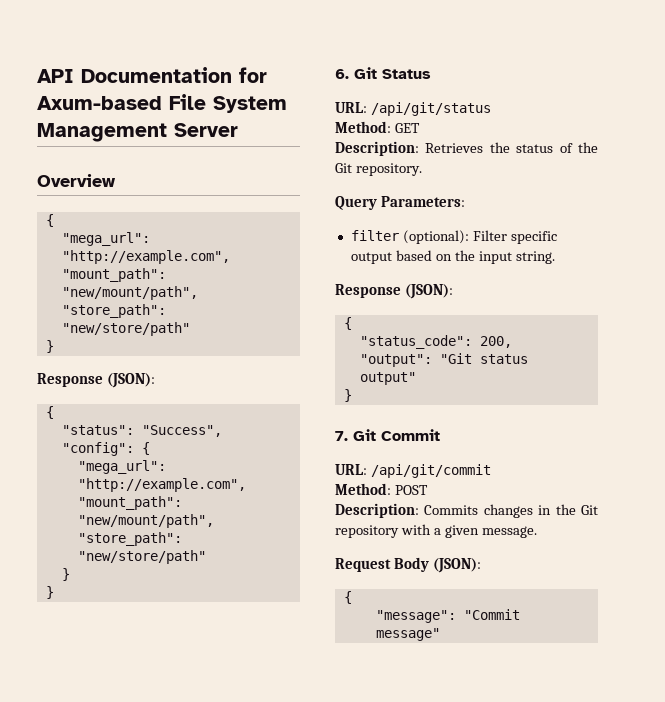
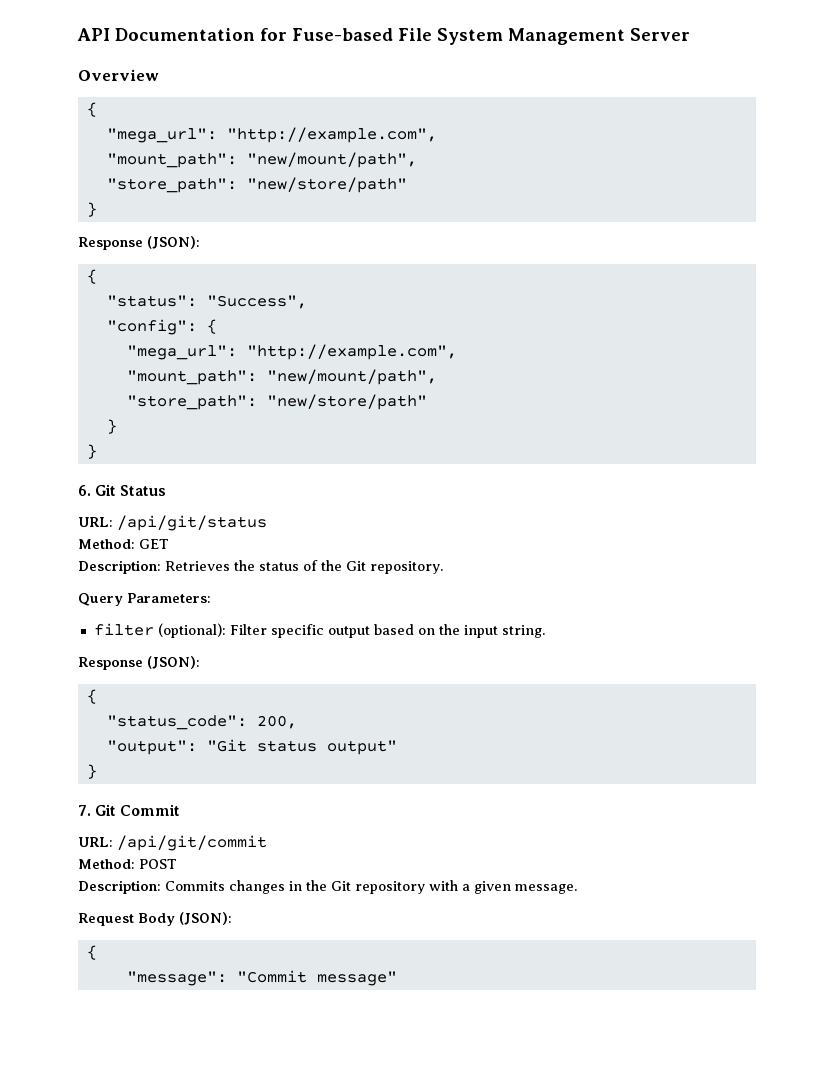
[37,96,162,110] Axum-based -> [292,28,393,41] Fuse-based

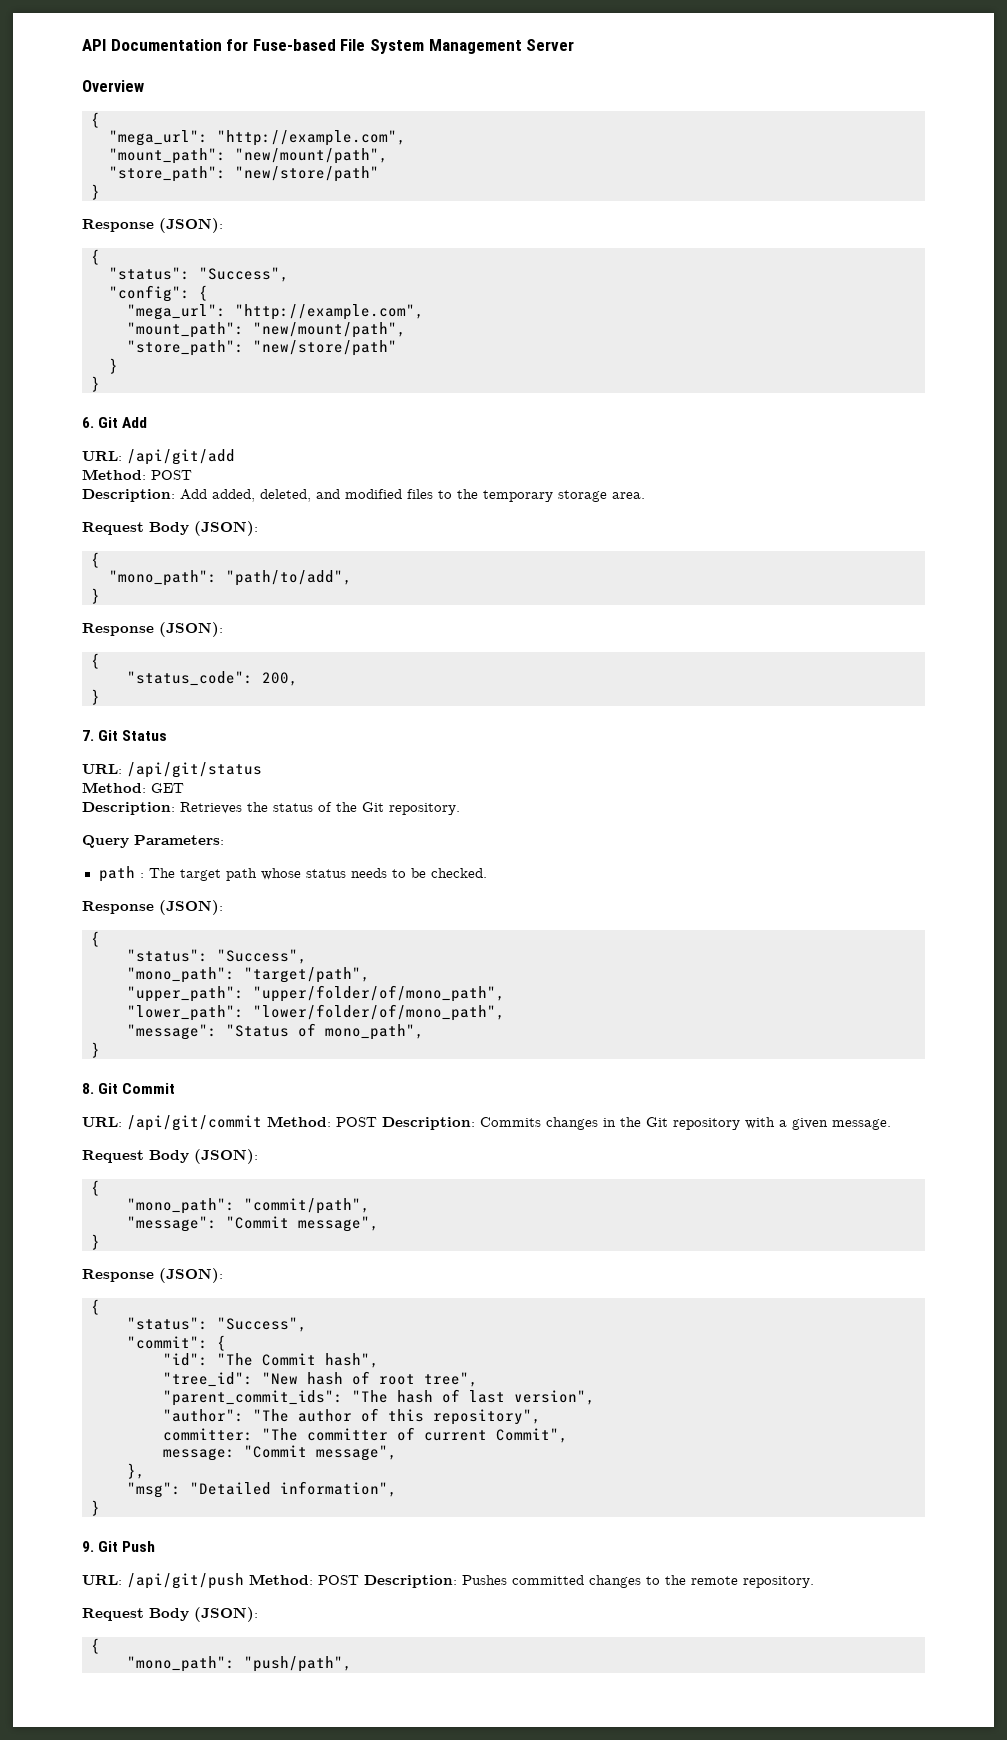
(117, 490) none -> [122,417,148,428] [82,449,235,465] [82,469,192,480] [82,489,645,502] [82,521,258,536] [91,552,100,568] [109,570,352,586] [91,588,100,604] [82,622,223,637] [91,653,100,669] [127,671,298,686] [91,689,100,705] [82,730,119,741] Add // URL: /api/git/add // Method: POST // Description: Add added, deleted, and modified files to the temporary storage area. // Request Body (JSON): // { // "mono_path": "path/to/add", // } // Response (JSON): // { // "status_code": 200, // } // 7. Git
[93,623,545,638] [78,656,200,670] [86,689,97,704] [106,715,297,730] [106,739,397,755] [86,764,97,779] [78,805,91,816] filter (optional): Filter specific output based on the input string. // Response (JSON): // { // "status_code": 200, // "output": "Git status output" // } // 7. -> [98,866,487,882] [82,900,223,915] [91,931,100,947] [127,949,307,964] [127,967,370,983] [127,985,505,1002] [127,1004,505,1021] [127,1023,424,1040] [91,1042,100,1058] [82,1083,94,1094] path : The target path whose status needs to be checked. // Response (JSON): // { // "status": "Success", // "mono_path": "target/path", // "upper_path": "upper/folder/of/mono_path", // "lower_path": "lower/folder/of/mono_path", // "message": "Status of mono_path", // } // 8.
[78,859,177,869] // Method: POST // -> [267,1116,377,1127] Method: POST
(97, 952) none -> [127,1198,370,1214] // "mono_path": "commit/path",
[316,971,397,986] message" -> [298,1216,379,1232] [91,1234,100,1250] [82,1268,223,1283] [91,1299,100,1315] [127,1317,307,1332] [127,1335,226,1351] [163,1353,379,1368] [163,1371,478,1387] [163,1389,595,1406] [163,1408,541,1425] [163,1427,568,1443] [163,1445,397,1461] [127,1463,145,1479] [127,1481,397,1498] [91,1500,100,1516] [82,1541,156,1552] [82,1573,814,1589] [82,1607,258,1622] [91,1638,100,1654] [127,1656,352,1672] message", // } // Response (JSON): // { // "status": "Success", // "commit": { // "id": "The Commit hash", // "tree_id": "New hash of root tree", // "parent_commit_ids": "The hash of last version", // "author": "The author of this repository", // committer: "The committer of current Commit", // message: "Commit message", // }, // "msg": "Detailed information", // } // 9. Git Push // URL: /api/git/push Method: POST Description: Pushes committed changes to the remote repository. // Request Body (JSON): // { // "mono_path": "push/path",

